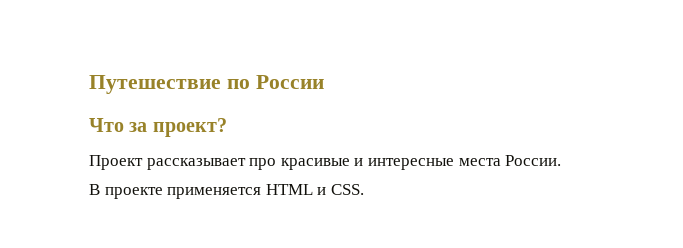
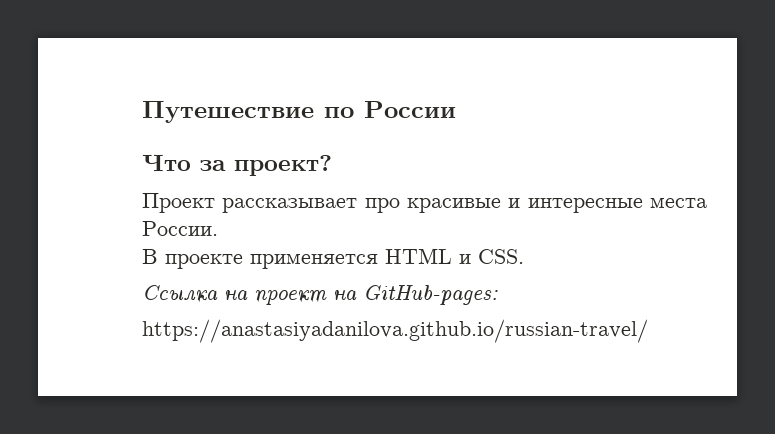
(364, 189) none -> [142,285,498,306] [142,319,648,343] // Ссылка на проект на GitHub-pages: // https://anastasiyadanilova.github.io/russian-travel/

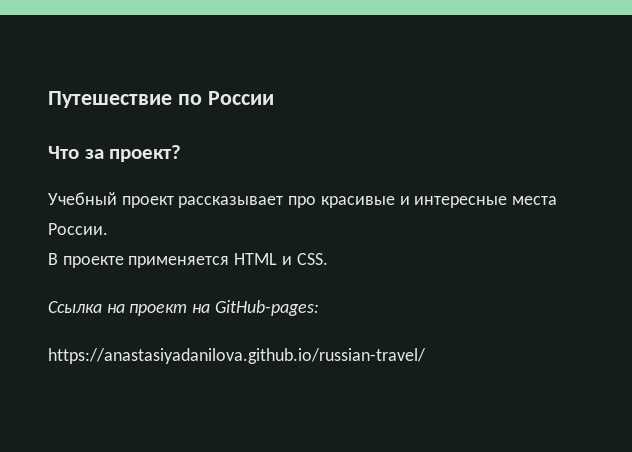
[142,193,215,213] Проект -> [48,192,174,208] Учебный проект

